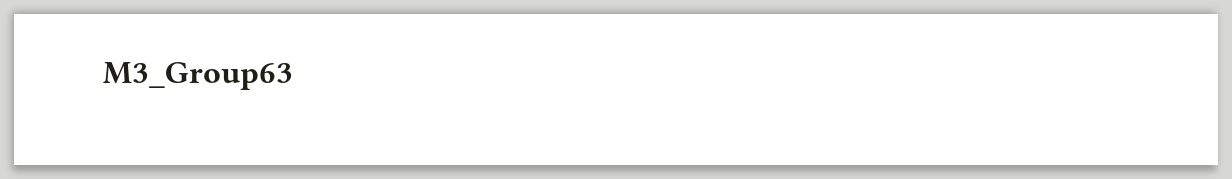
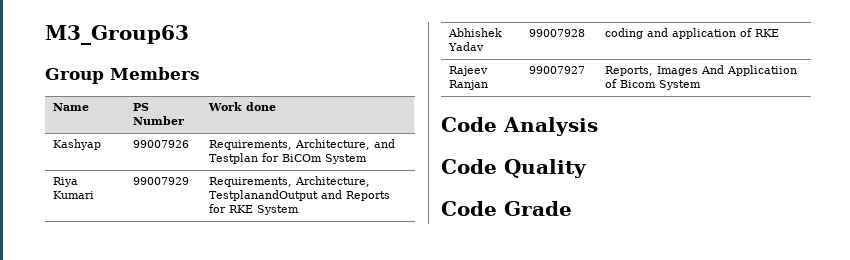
(293, 76) none -> [45,67,200,84] [53,103,90,111] [133,103,150,111] [133,116,185,125] [208,102,277,111] [53,139,102,150] [133,140,190,148] [209,139,396,150] [209,153,368,164] [53,177,79,187] [53,191,95,199] [133,177,190,185] [209,176,371,187] [209,190,391,201] [209,204,300,215] [448,28,503,37] [448,42,485,51] [529,29,586,37] [605,28,780,39] [449,66,489,76] [449,80,489,90] [529,66,586,74] [605,65,798,76] [605,79,702,90] [441,117,598,136] [441,159,587,178] [441,201,572,216] // Group Members // Name | PS Number | Work done // Kashyap | 99007926 | Requirements, Architecture, and Testplan for BiCOm System // Riya Kumari | 99007929 | Requirements, Architecture, TestplanandOutput and Reports for RKE System // Abhishek Yadav | 99007928 | coding and application of RKE // Rajeev Ranjan | 99007927 | Reports, Images And Applicatiion of Bicom System // Code Analysis // Code Quality // Code Grade

